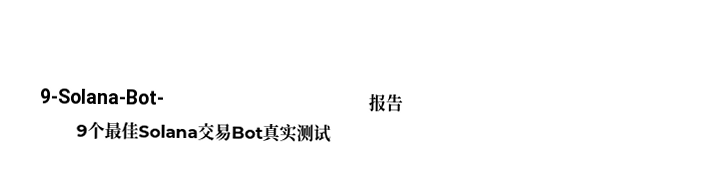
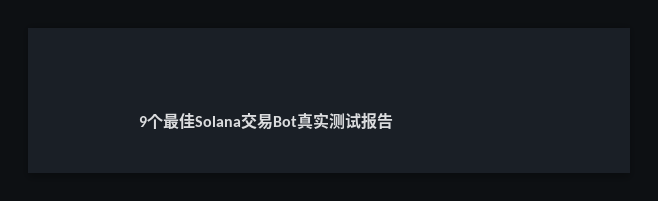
[39,88,165,105] 9-Solana-Bot- // -> (138, 121) none

